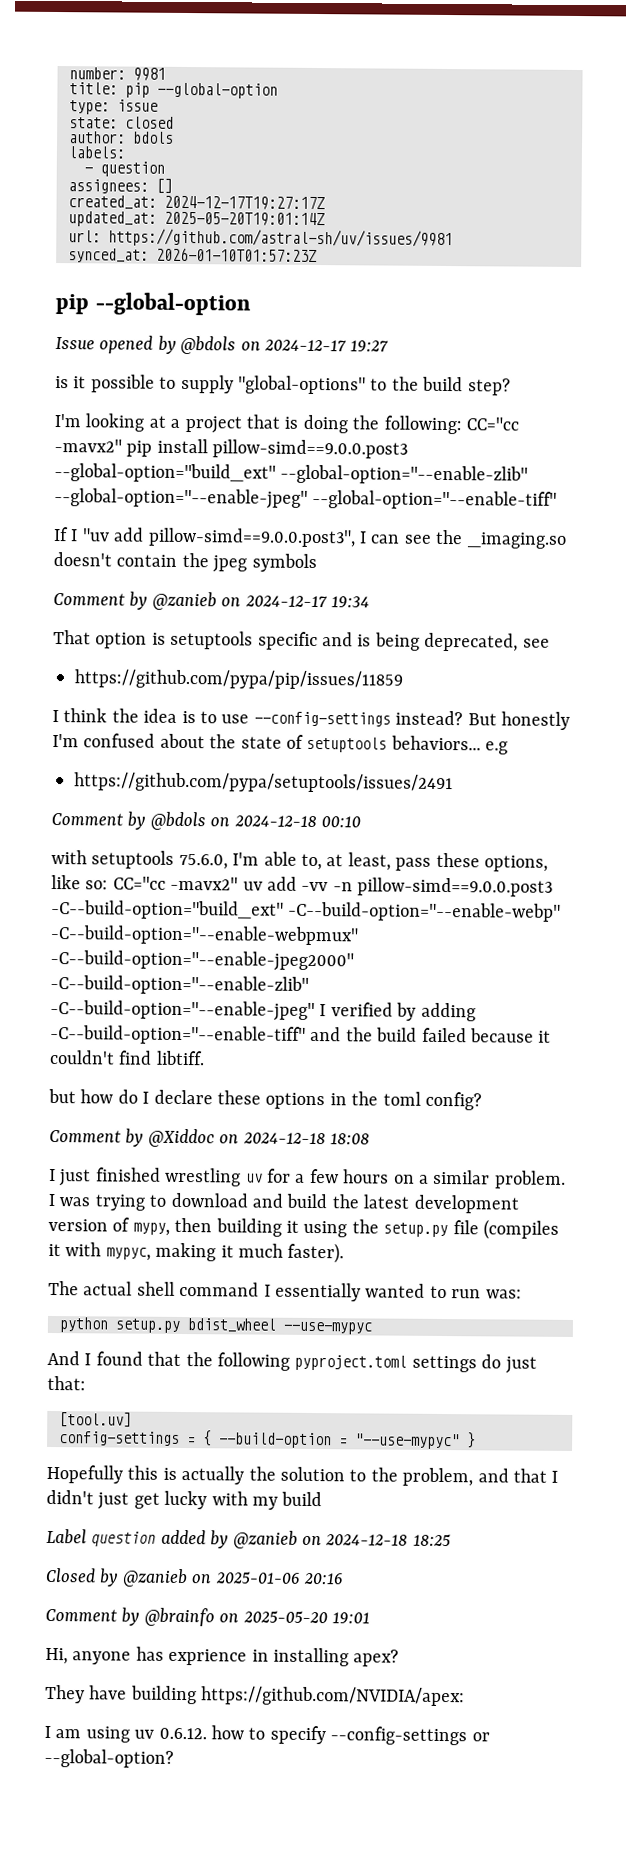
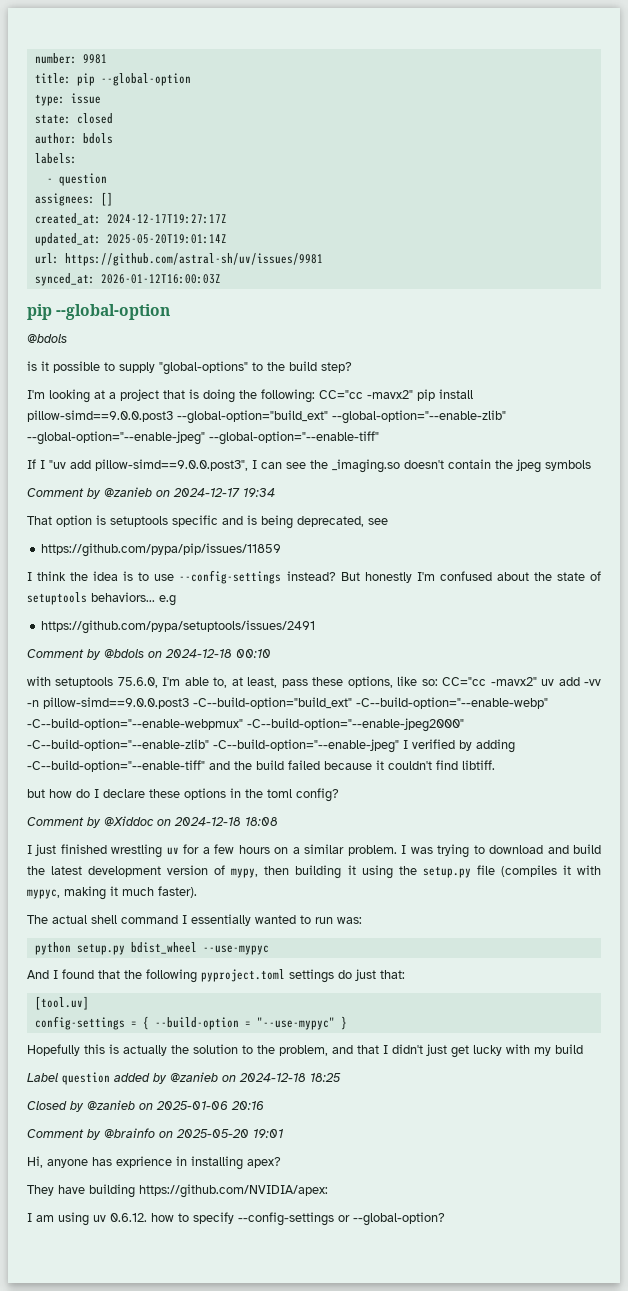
[156,247,317,263] [55,292,251,316] [55,335,390,355] 2026-01-10T01:57:23Z // pip --global-option // Issue opened by @bdols on 2024-12-17 19:27 -> [100,274,221,284] [27,304,171,320] [27,334,67,343] 2026-01-12T16:00:03Z // pip --global-option // @bdols

